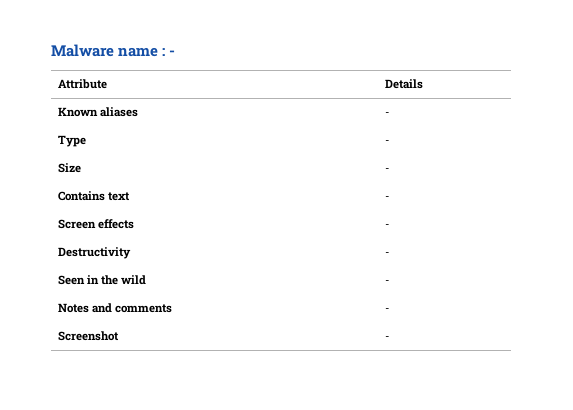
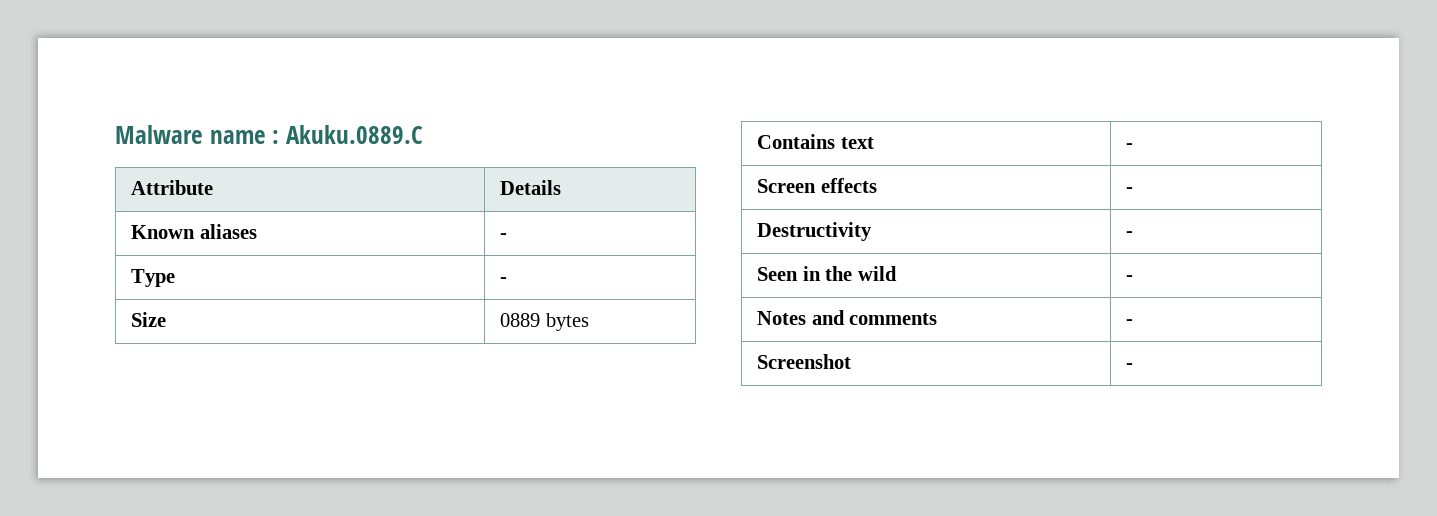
[169,50,176,56] - -> [285,125,423,144] Akuku.0889.C
[384,168,389,172] - -> [499,313,589,331] 0889 bytes

